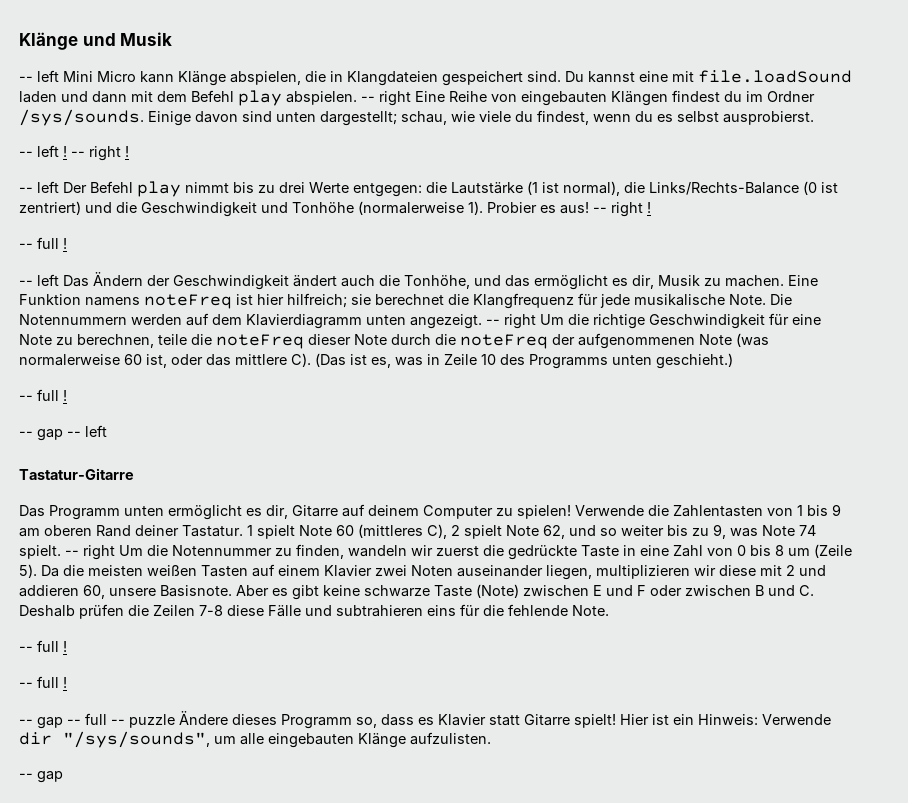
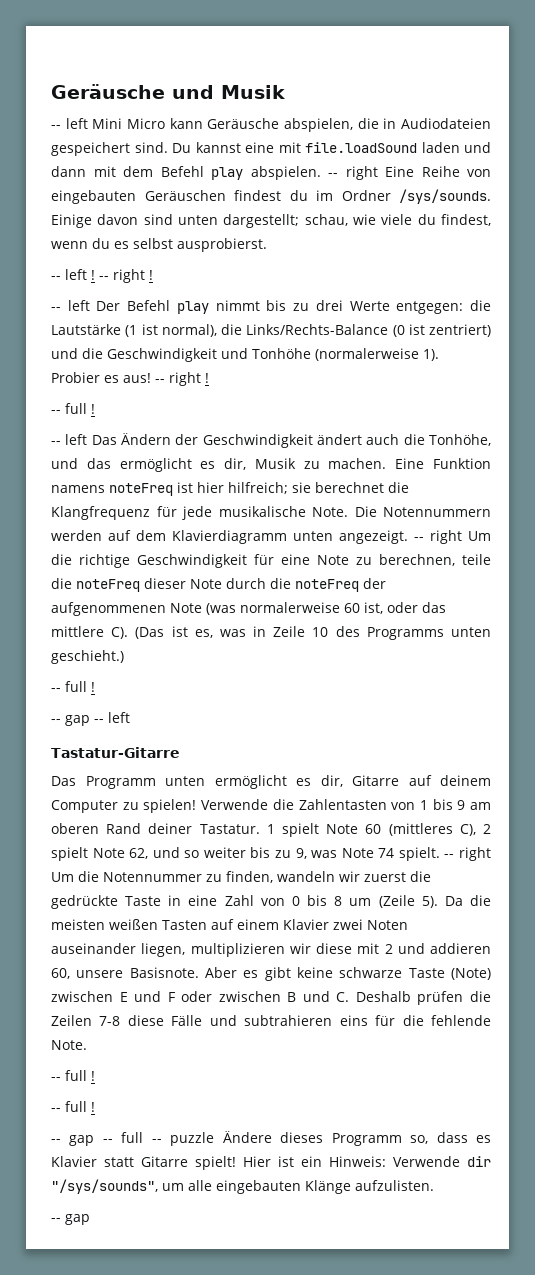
[19,32,78,50] Klänge -> [51,84,165,99] Geräusche
[178,71,226,86] Klänge -> [207,118,280,129] Geräusche
[347,71,438,86] Klangdateien -> [401,118,492,129] Audiodateien
[611,91,668,106] Klängen -> [144,190,226,201] Geräuschen

